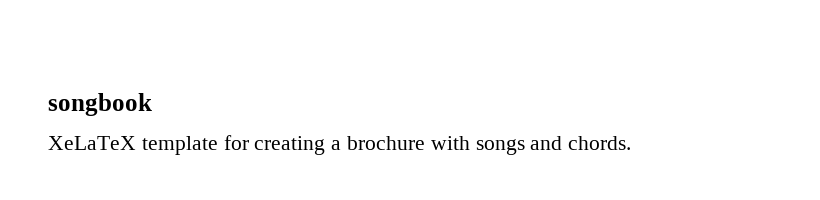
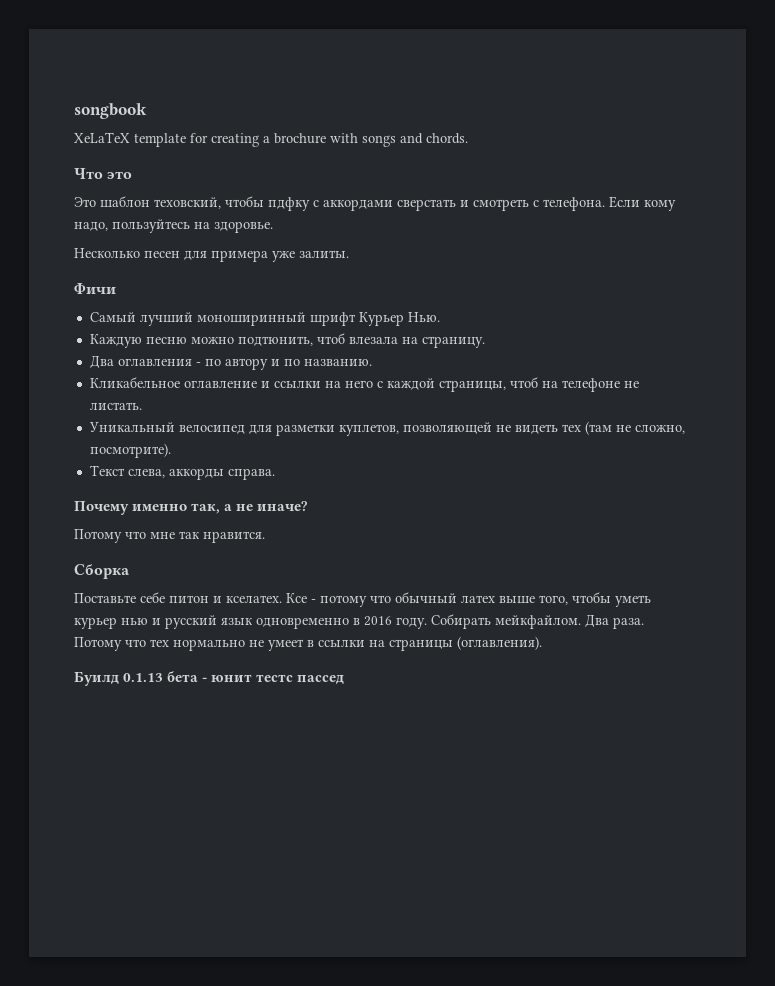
(632, 143) none -> [74,168,133,179] [74,196,676,211] [74,219,273,233] [74,248,349,262] [74,283,116,294] [89,312,440,326] [89,333,485,348] [89,355,372,370] [89,377,639,392] [89,402,142,410] [88,421,685,436] [89,443,171,458] [89,465,275,480] [74,501,308,515] [74,529,265,543] [74,564,130,579] [74,592,651,607] [74,614,644,629] [74,636,542,651] [74,671,345,686] // Что это // Это шаблон теховский, чтобы пдфку с аккордами сверстать и смотреть с телефона. Если кому надо, пользуйтесь на здоровье. // Несколько песен для примера уже залиты. // Фичи // Самый лучший моноширинный шрифт Курьер Нью. // Каждую песню можно подтюнить, чтоб влезала на страницу. // Два оглавления - по автору и по названию. // Кликабельное оглавление и ссылки на него с каждой страницы, чтоб на телефоне не листать. // Уникальный велосипед для разметки куплетов, позволяющей не видеть тех (там не сложно, посмотрите). // Текст слева, аккорды справа. // Почему именно так, а не иначе? // Потому что мне так нравится. // Сборка // Поставьте себе питон и кселатех. Ксе - потому что обычный латех выше того, чтобы уметь курьер нью и русский язык одновременно в 2016 году. Собирать мейкфайлом. Два раза. Потому что тех нормально не умеет в ссылки на страницы (оглавления). // Буилд 0.1.13 бета - юнит тестс пассед

